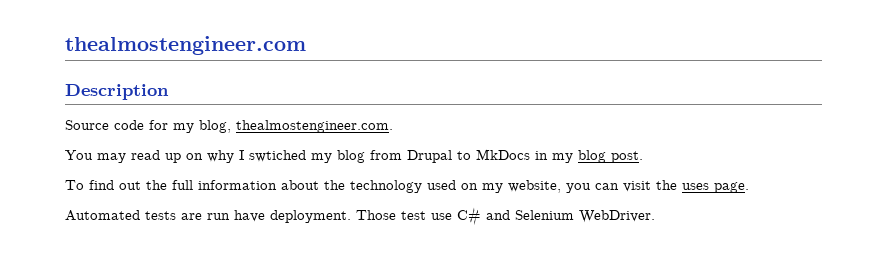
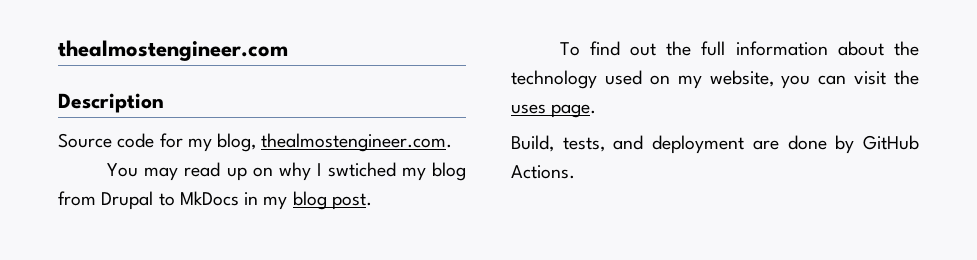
[65,207,655,226] Automated tests are run have deployment. Those test use C# and Selenium WebDriver. -> [511,135,919,154] [511,165,575,179] Build, tests, and deployment are done by GitHub Actions.

